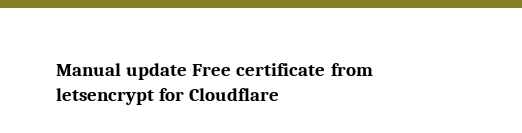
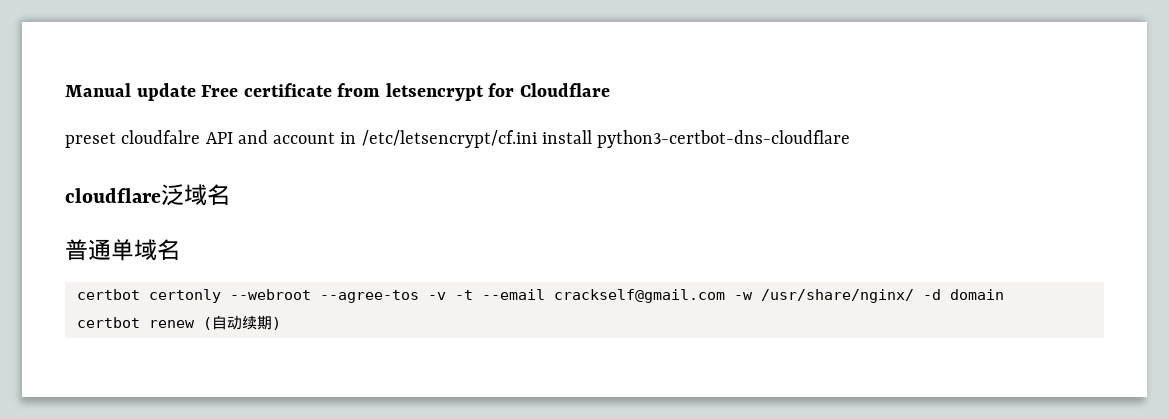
(280, 94) none -> [65,130,851,148] [65,184,230,206] [65,239,180,261] [76,289,1004,303] [76,315,281,330] // preset cloudfalre API and account in /etc/letsencrypt/cf.ini install python3-certbot-dns-cloudflare // cloudflare泛域名 // 普通单域名 // certbot certonly --webroot --agree-tos -v -t --email crackself@gmail.com -w /usr/share/nginx/ -d domain // certbot renew (自动续期)

